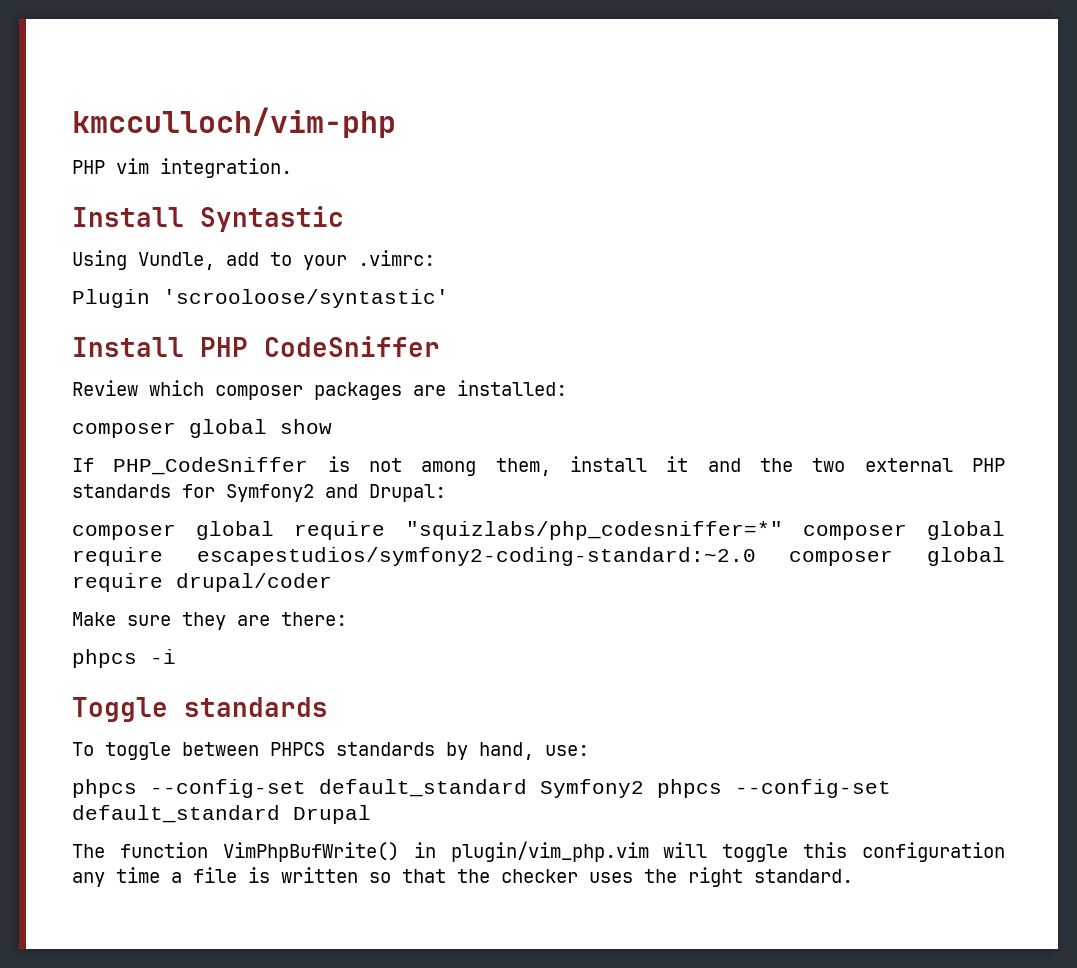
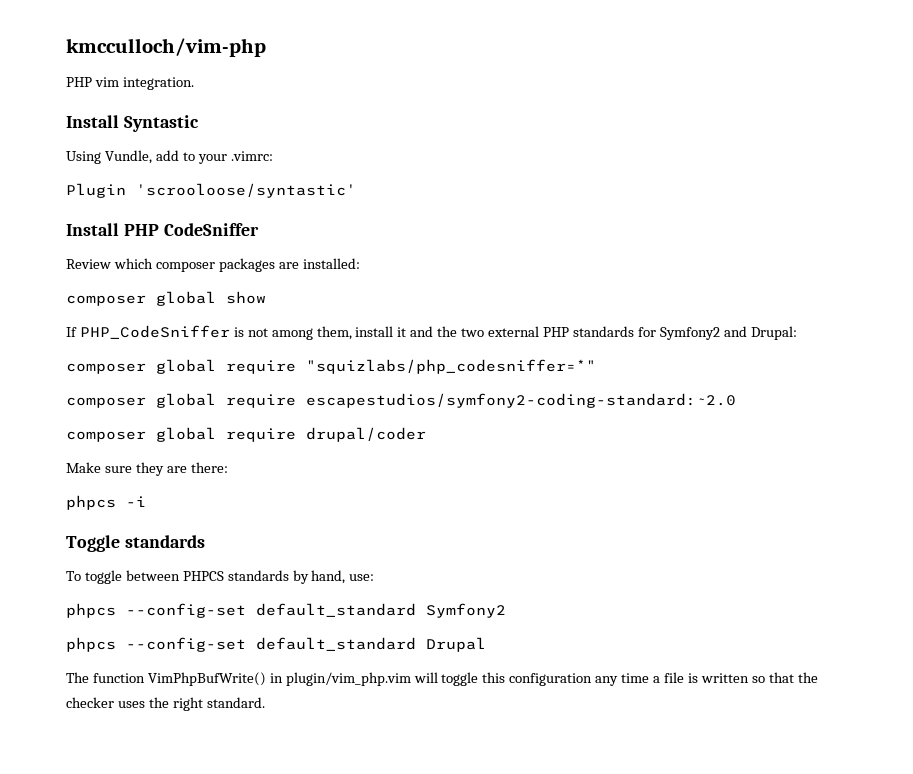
(783, 530) none -> (596, 366) //
(756, 556) none -> (736, 400) //
(644, 788) none -> (506, 610) //

